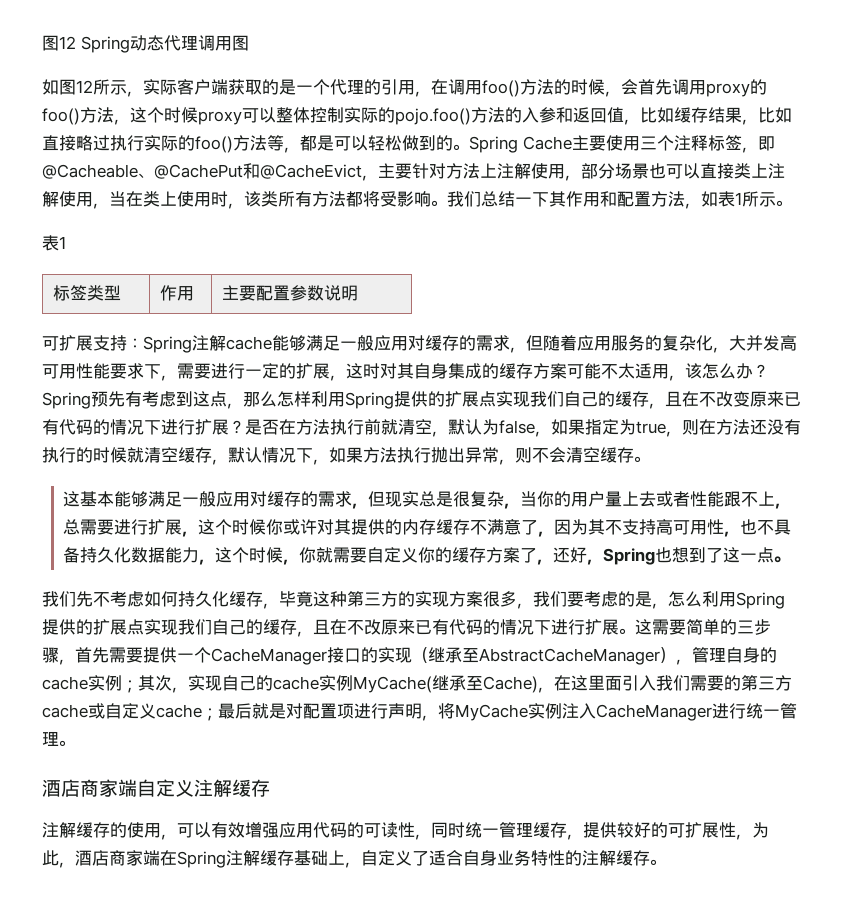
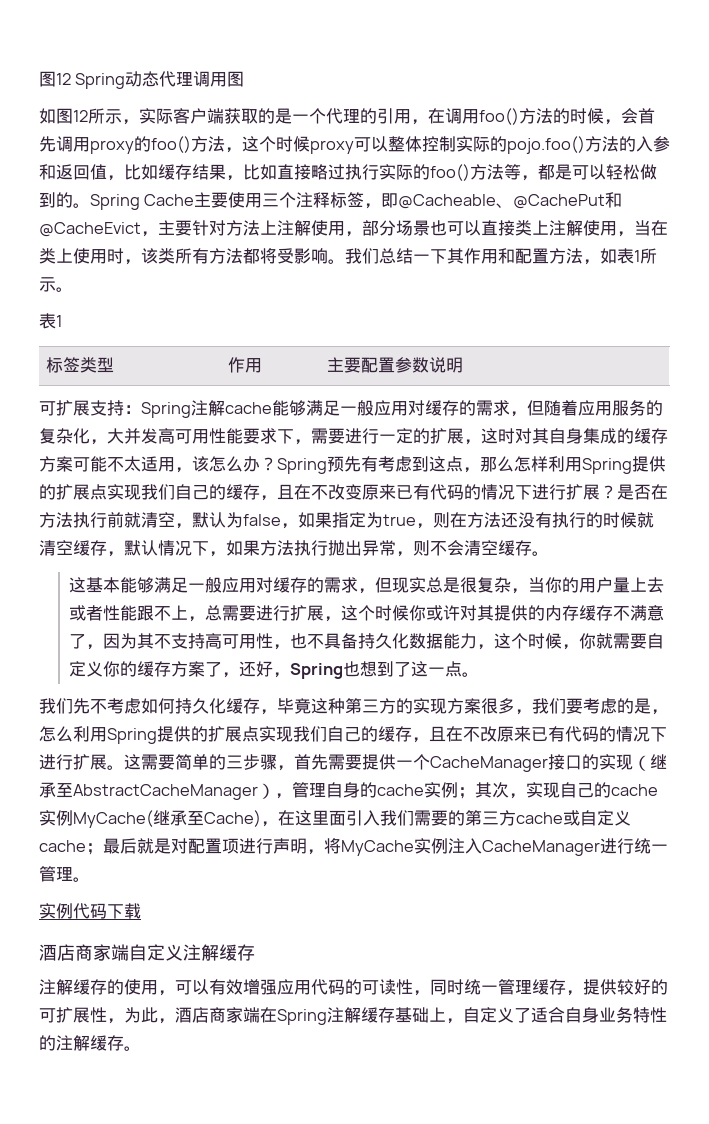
(75, 743) none -> [39,903,141,919] // 实例代码下载

